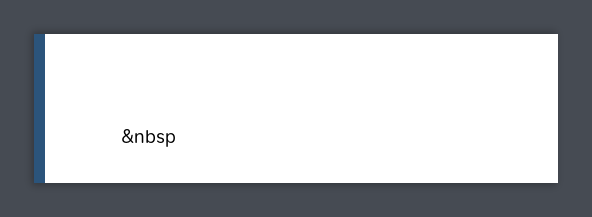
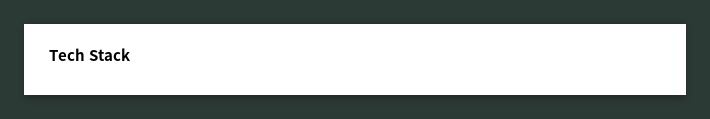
[121,129,176,147] &nbsp -> [49,48,131,61] Tech Stack

